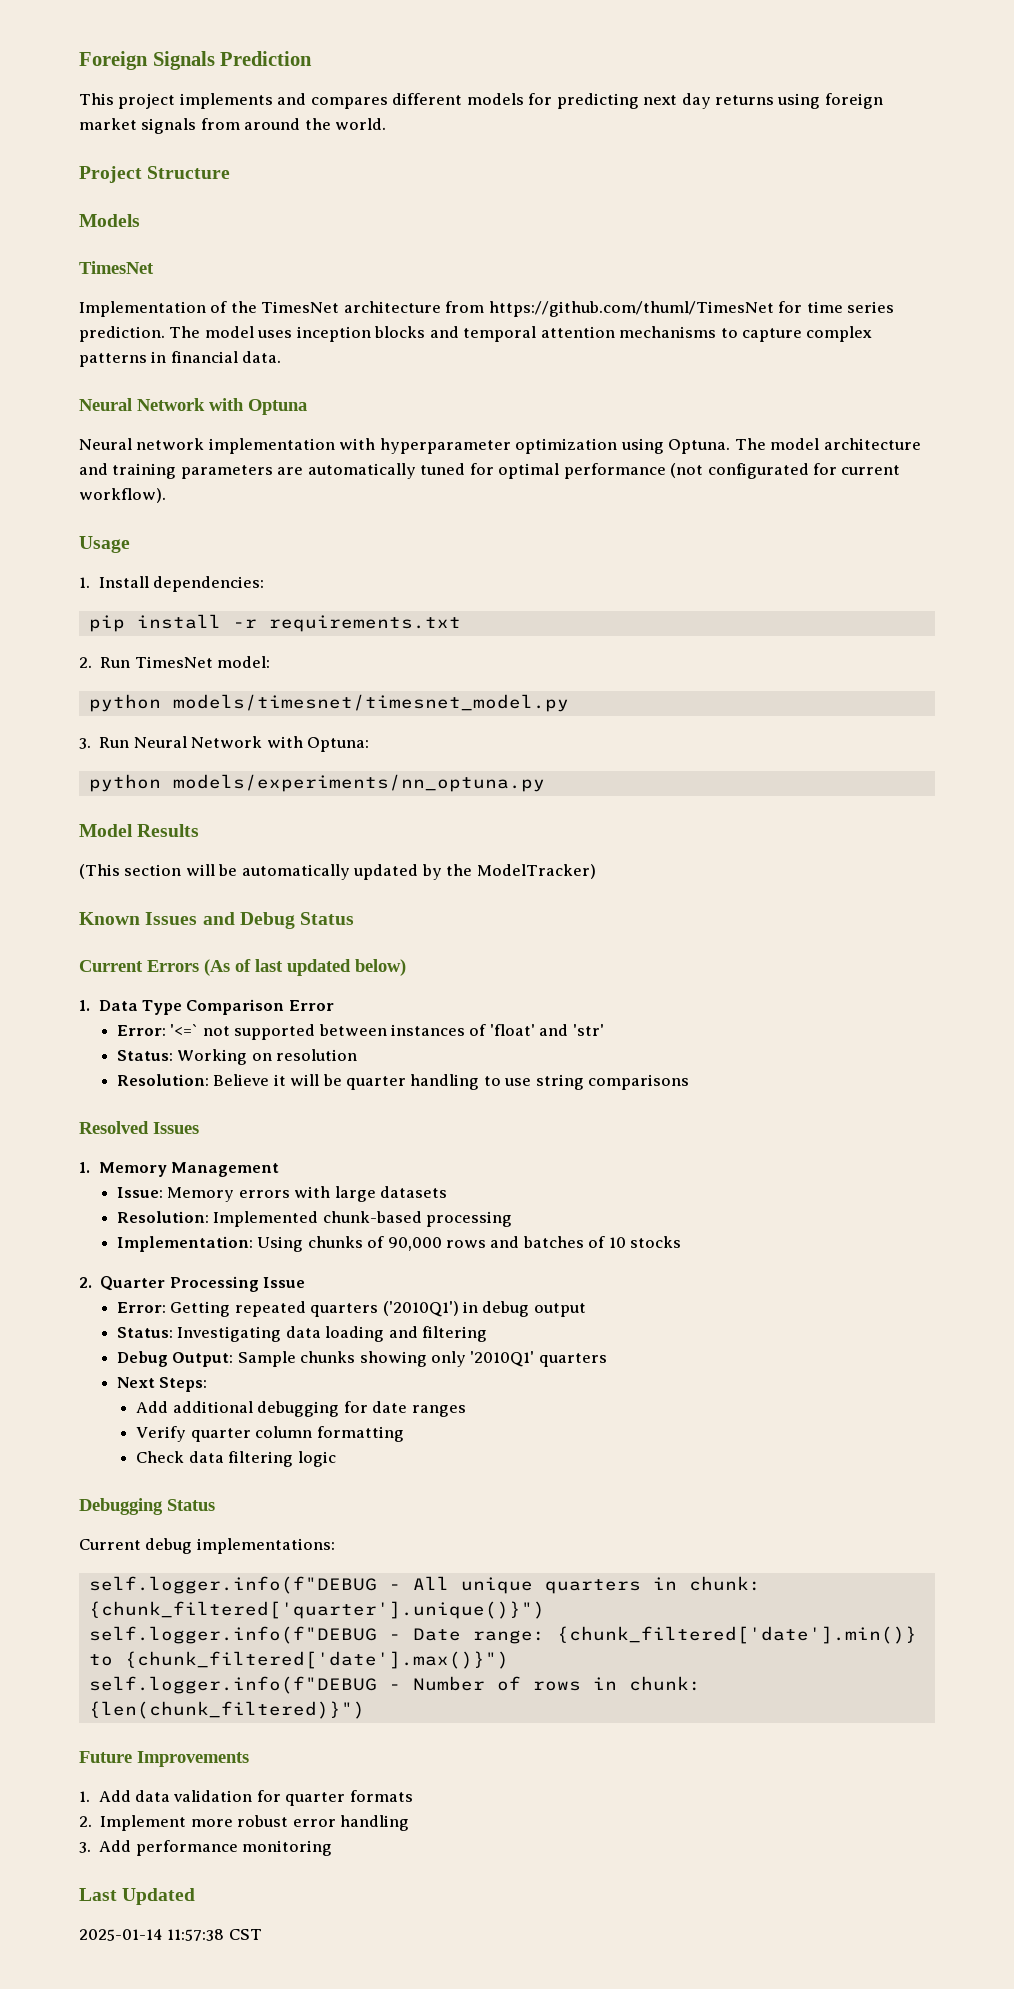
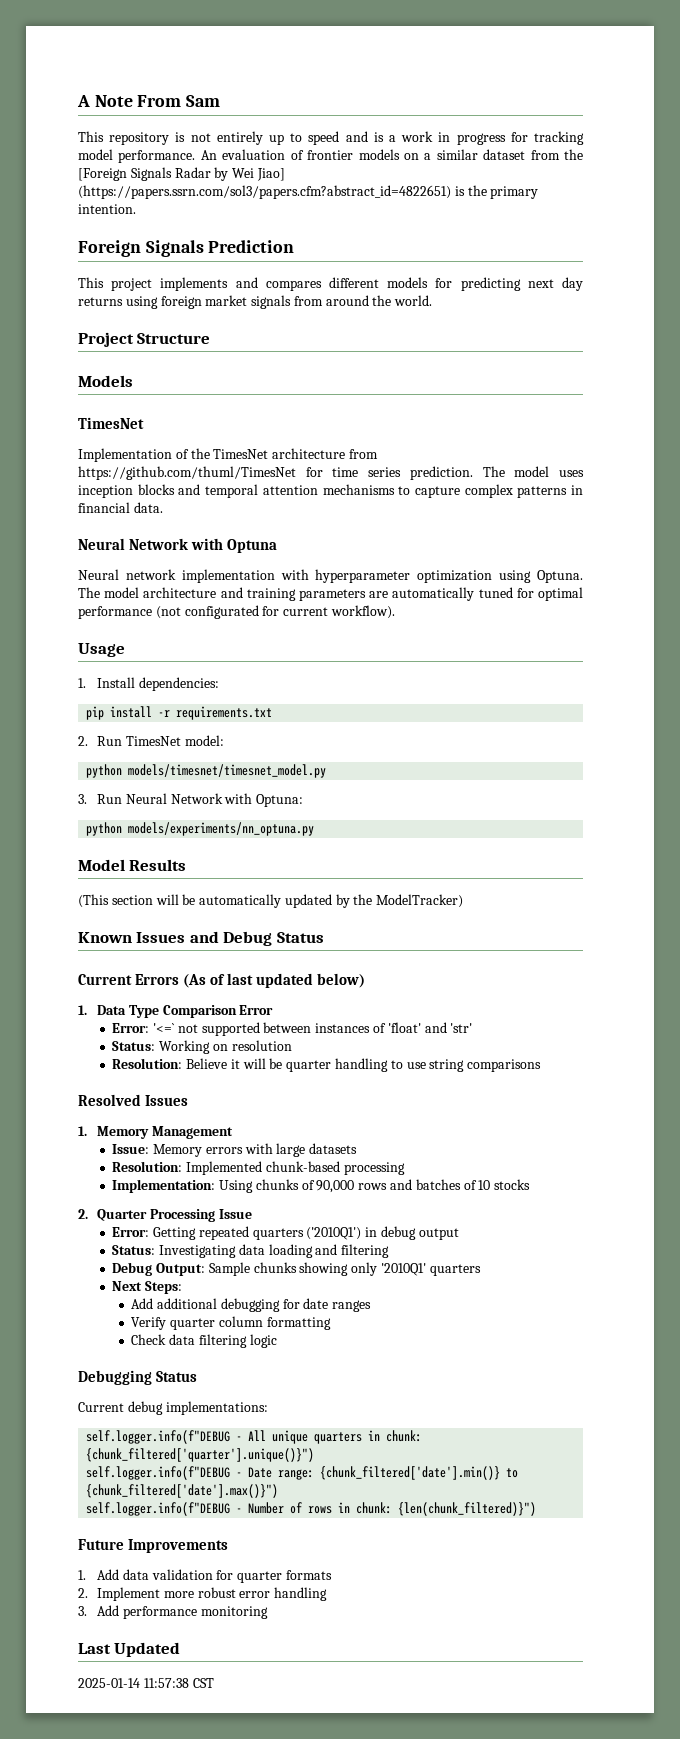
(79, 60) none -> [77,95,221,107] [78,131,584,145] [78,149,583,163] [78,167,285,181] [78,185,539,199] [78,204,136,214] A Note From Sam // This repository is not entirely up to speed and is a work in progress for tracking model performance. An evaluation of frontier models on a similar dataset from the [Foreign Signals Radar by Wei Jiao] (https://papers.ssrn.com/sol3/papers.cfm?abstract_id=4822651) is the primary intention. //

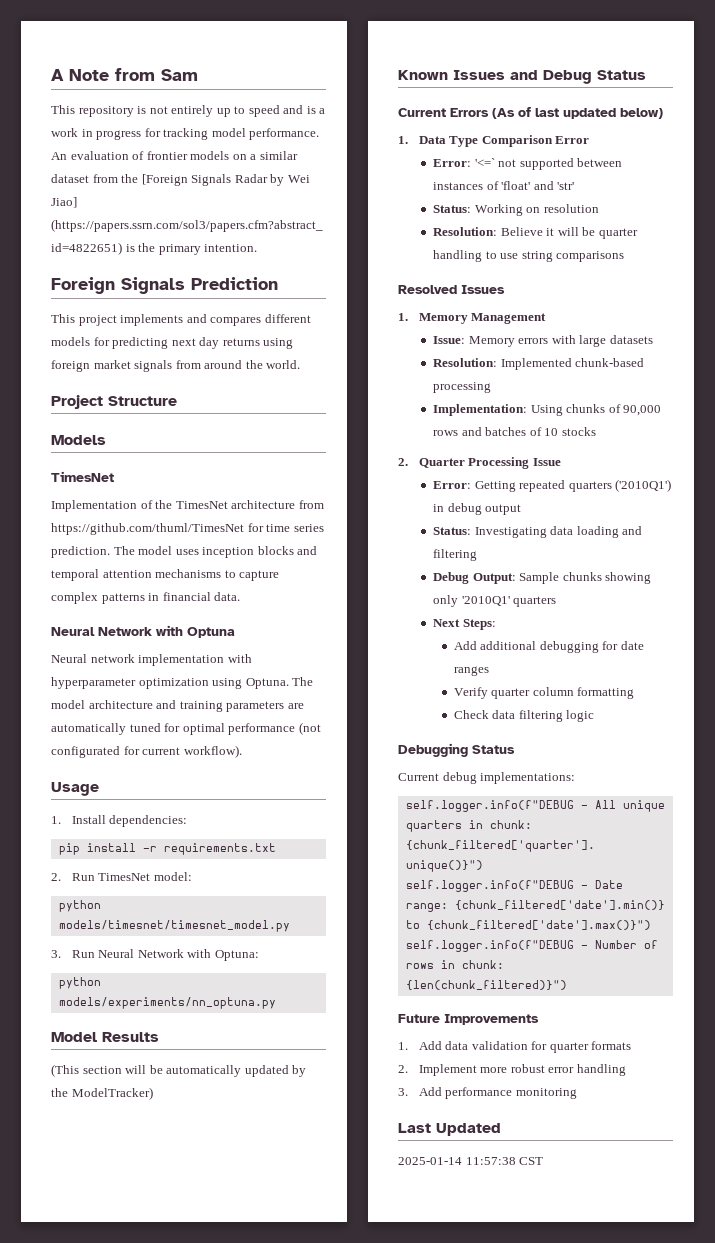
[137,95,182,107] From -> [115,68,155,81] from

